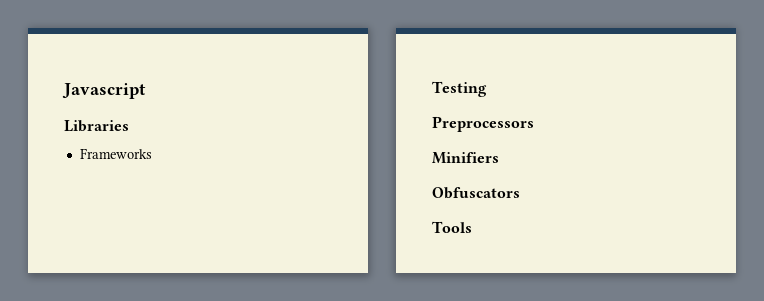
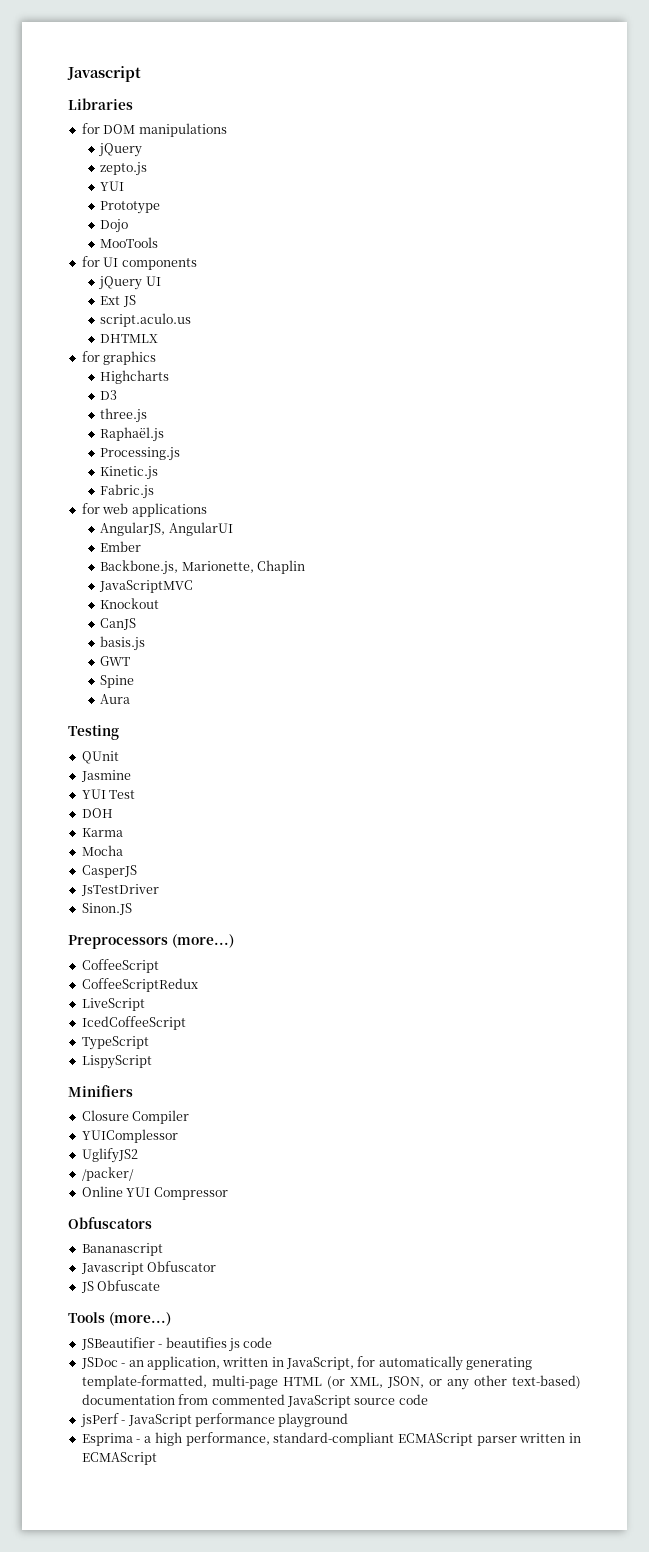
[79,148,152,159] [432,81,487,97] [432,116,534,132] [432,152,499,164] [432,187,520,199] [432,221,472,233] Frameworks // Testing // Preprocessors // Minifiers // Obfuscators // Tools -> [81,123,227,137] [99,143,143,157] [100,162,148,176] [100,181,125,191] [100,201,161,214] [100,219,129,233] [100,237,159,248] [81,256,197,270] [99,276,161,290] [100,295,136,307] [100,313,192,327] [100,334,159,343] [81,351,157,365] [100,370,170,384] [100,390,118,400] [100,408,148,423] [100,427,165,442] [100,447,181,461] [100,466,159,480] [100,484,155,499] [81,503,207,517] [100,522,233,536] [100,541,142,552] [100,560,306,575] [99,580,194,593] [100,598,160,609] [100,618,137,630] [100,636,146,651] [100,656,131,666] [100,675,135,688] [100,694,131,704] [68,725,119,740] [81,751,119,764] [80,770,131,782] [81,789,136,799] [81,808,113,818] [81,828,123,837] [81,845,123,856] [81,865,137,878] [80,884,159,896] [81,903,132,915] [68,934,234,949] [81,959,159,973] [81,978,198,992] [81,998,145,1011] [81,1016,186,1030] [81,1036,149,1050] [81,1055,152,1069] [68,1085,133,1097] [81,1110,190,1124] [81,1129,178,1143] [81,1148,138,1163] [81,1167,134,1181] [81,1186,228,1200] [68,1217,152,1229] [81,1243,163,1256] [80,1261,217,1275] [80,1280,161,1293] [68,1312,171,1326] [80,1337,273,1352] [80,1356,533,1371] [81,1375,581,1390] [81,1394,428,1408] [80,1413,349,1428] [81,1432,581,1446] [81,1452,157,1465] for DOM manipulations // jQuery // zepto.js // YUI // Prototype // Dojo // MooTools // for UI components // jQuery UI // Ext JS // script.aculo.us // DHTMLX // for graphics // Highcharts // D3 // three.js // Raphaël.js // Processing.js // Kinetic.js // Fabric.js // for web applications // AngularJS, AngularUI // Ember // Backbone.js, Marionette, Chaplin // JavaScriptMVC // Knockout // CanJS // basis.js // GWT // Spine // Aura // Testing // QUnit // Jasmine // YUI Test // DOH // Karma // Mocha // CasperJS // JsTestDriver // Sinon.JS // Preprocessors (more...) // CoffeeScript // CoffeeScriptRedux // LiveScript // IcedCoffeeScript // TypeScript // LispyScript // Minifiers // Closure Compiler // YUIComplessor // UglifyJS2 // /packer/ // Online YUI Compressor // Obfuscators // Bananascript // Javascript Obfuscator // JS Obfuscate // Tools (more...) // JSBeautifier - beautifies js code // JSDoc - an application, written in JavaScript, for automatically generating template-formatted, multi-page HTML (or XML, JSON, or any other text-based) documentation from commented JavaScript source code // jsPerf - JavaScript performance playground // Esprima - a high performance, standard-compliant ECMAScript parser written in ECMAScript

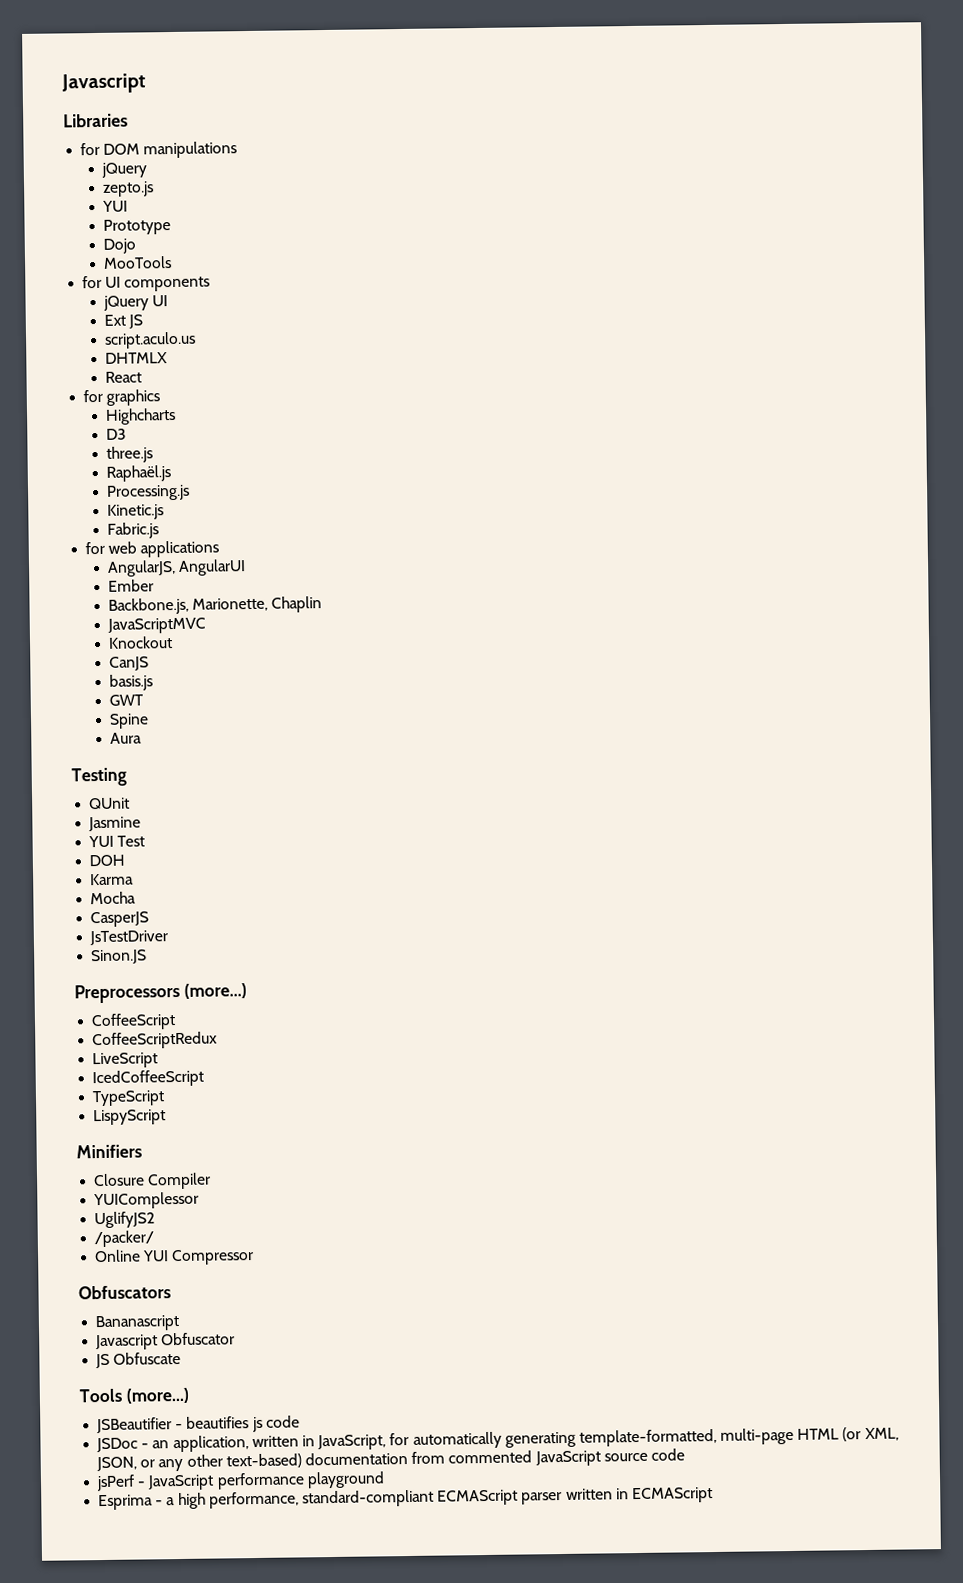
(159, 338) none -> [104,371,142,383] // React

